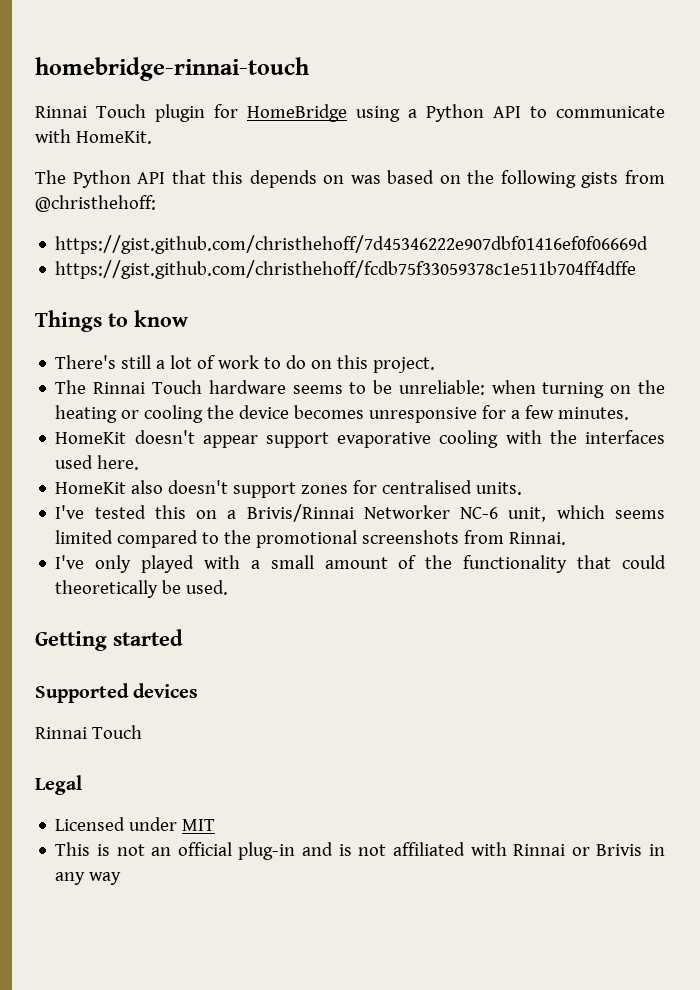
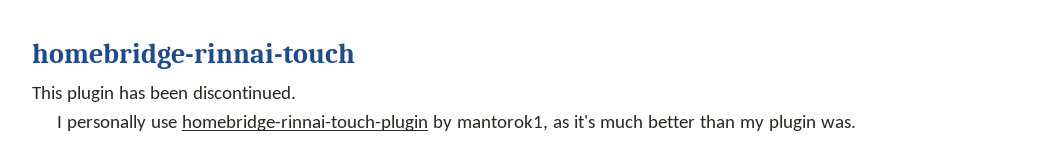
[35,104,665,122] [35,129,152,144] [35,170,666,188] [35,195,156,212] [55,235,649,254] [55,260,637,279] [35,310,188,332] [55,355,436,373] [55,380,665,398] [55,405,630,423] [55,430,665,448] [55,455,140,470] [55,480,523,498] [55,504,665,522] [55,530,567,548] [55,555,666,573] [55,580,229,598] [35,629,183,651] [35,683,199,703] [35,725,142,739] [35,775,82,795] [55,817,216,831] [55,842,665,860] [55,872,122,885] Rinnai Touch plugin for HomeBridge using a Python API to communicate with HomeKit. // The Python API that this depends on was based on the following gists from @christhehoff: // https://gist.github.com/christhehoff/7d45346222e907dbf01416ef0f06669d // https://gist.github.com/christhehoff/fcdb75f33059378c1e511b704ff4dffe // Things to know // There's still a lot of work to do on this project. // The Rinnai Touch hardware seems to be unreliable: when turning on the heating or cooling the device becomes unresponsive for a few minutes. // HomeKit doesn't appear support evaporative cooling with the interfaces used here. // HomeKit also doesn't support zones for centralised units. // I've tested this on a Brivis/Rinnai Networker NC-6 unit, which seems limited compared to the promotional screenshots from Rinnai. // I've only played with a small amount of the functionality that could theoretically be used. // Getting started // Supported devices // Rinnai Touch // Legal // Licensed under MIT // This is not an official plug-in and is not affiliated with Rinnai or Brivis in any way -> [32,86,296,102] [57,115,857,131] This plugin has been discontinued. // I personally use homebridge-rinnai-touch-plugin by mantorok1, as it's much better than my plugin was.

